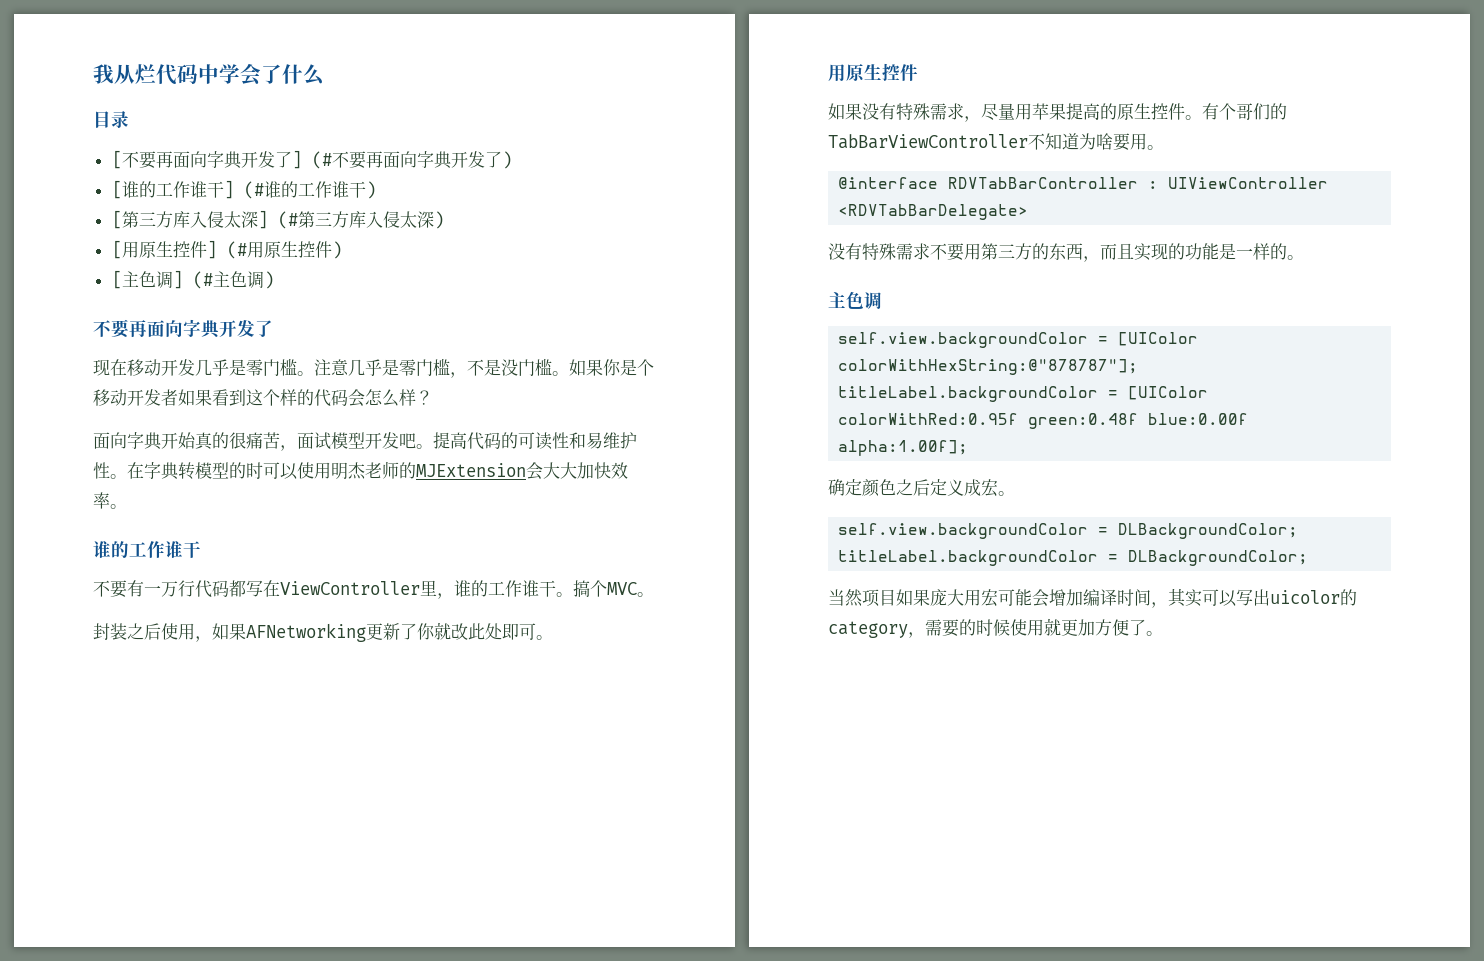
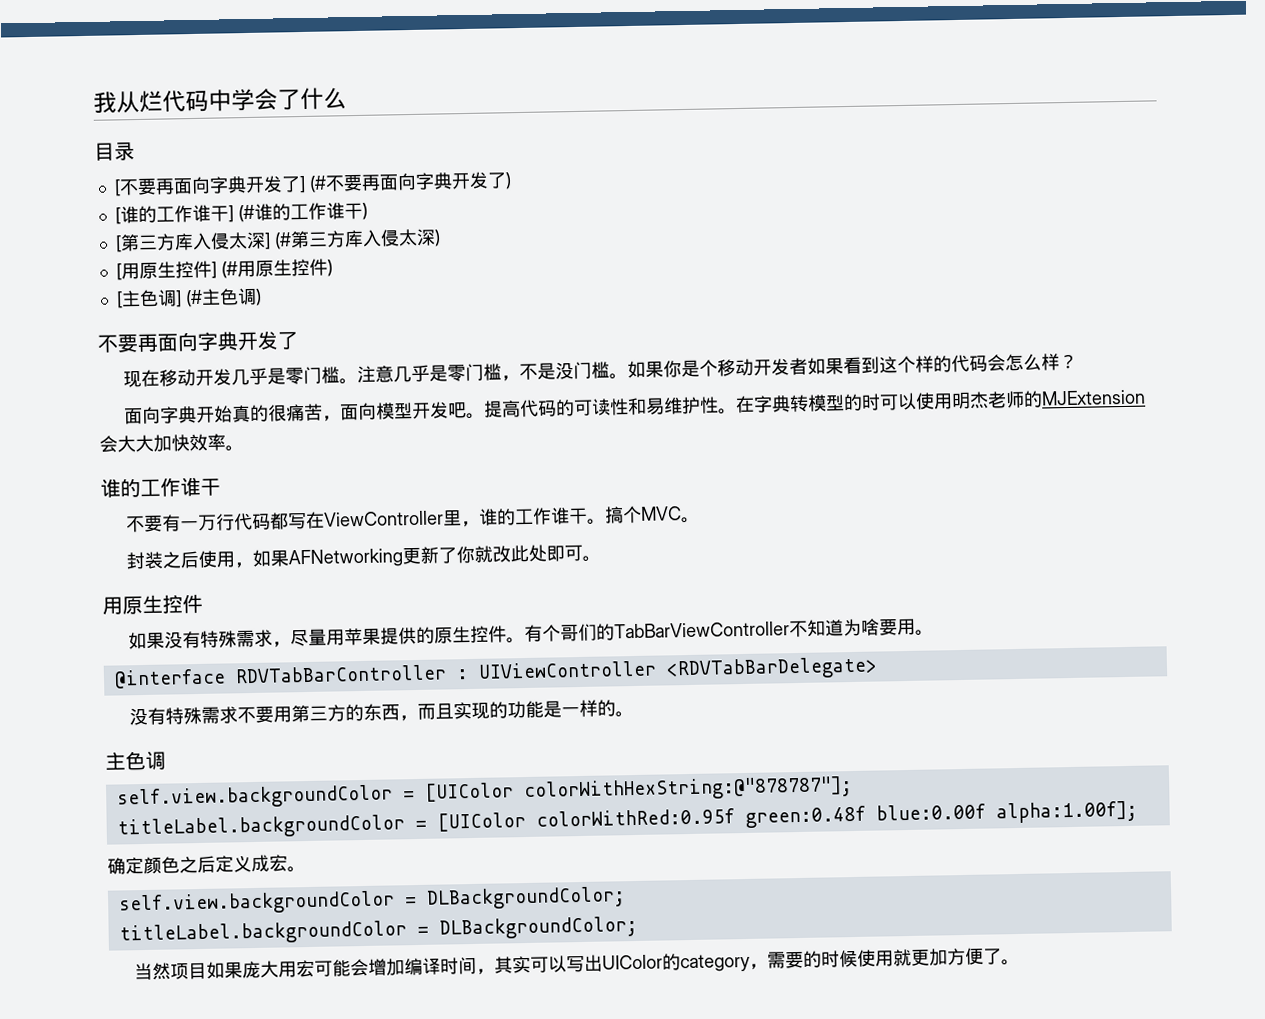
[314,432,331,450] 试 -> [358,402,378,421] 向
[1083,103,1100,120] 高 -> [398,626,418,645] 供
[1270,590,1340,604] uicolor -> [602,954,664,970] UIColor

